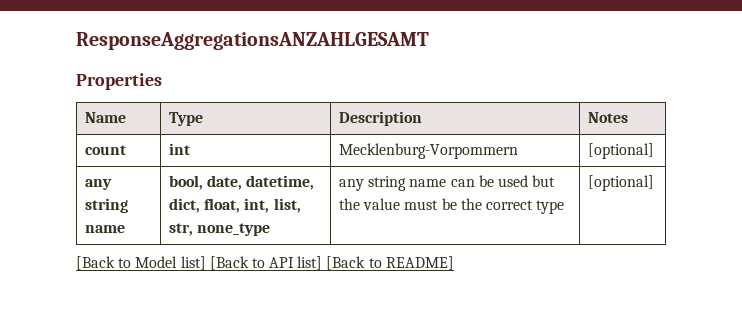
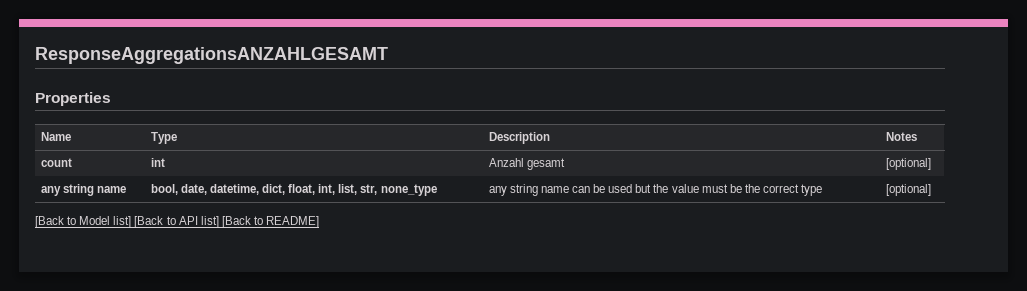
[339,143,519,159] Mecklenburg-Vorpommern -> [488,158,565,170] Anzahl gesamt

